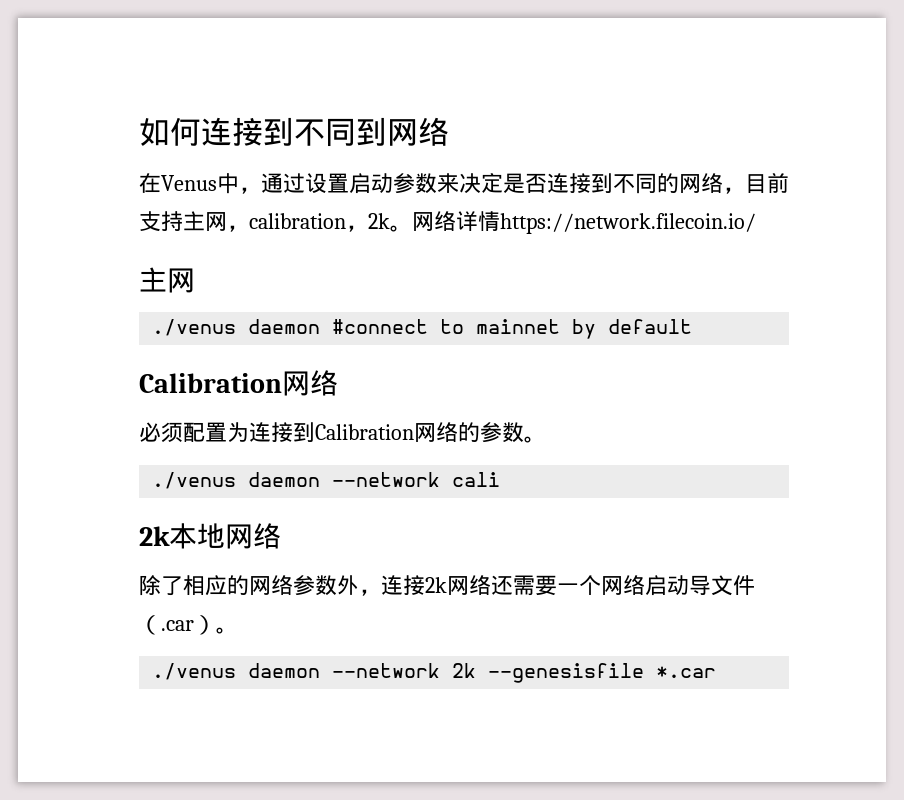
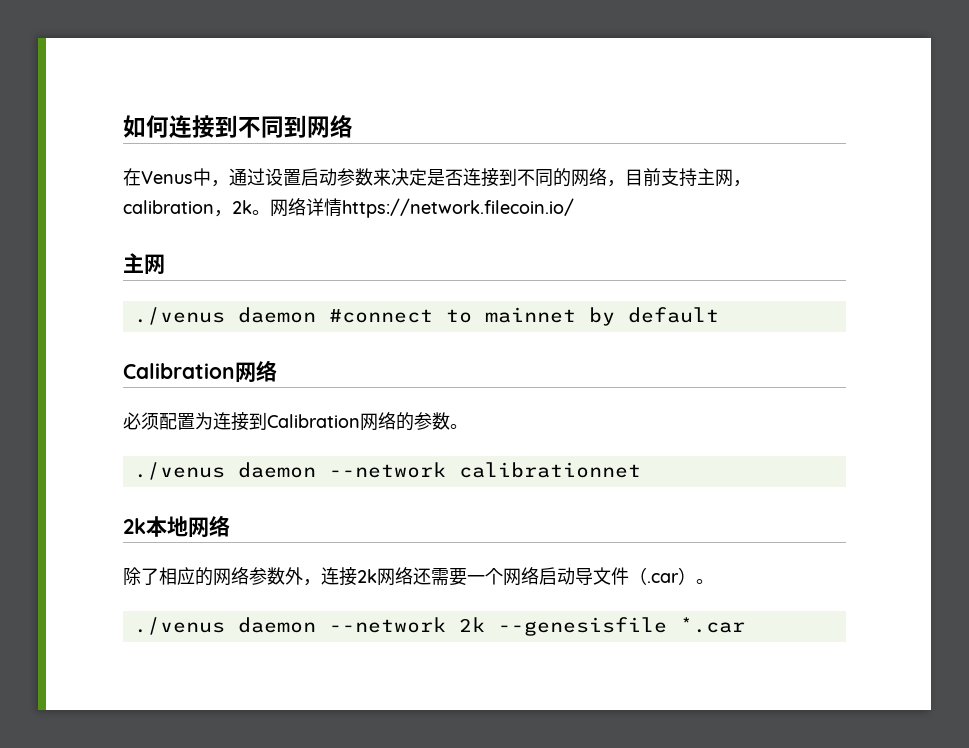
[452,472,501,487] cali -> [458,462,641,478] calibrationnet

